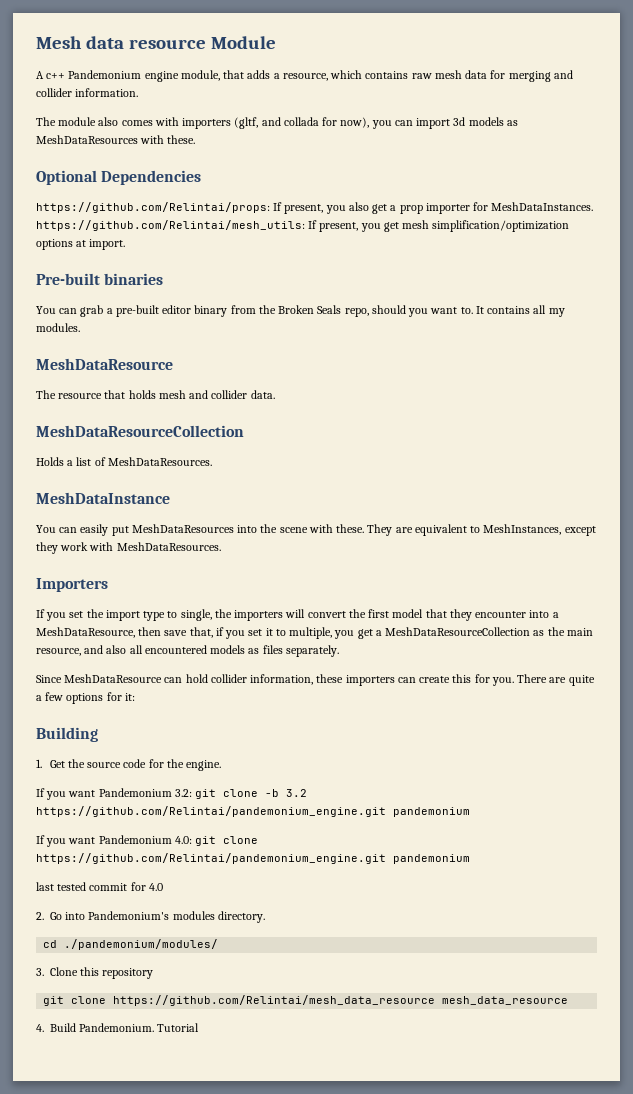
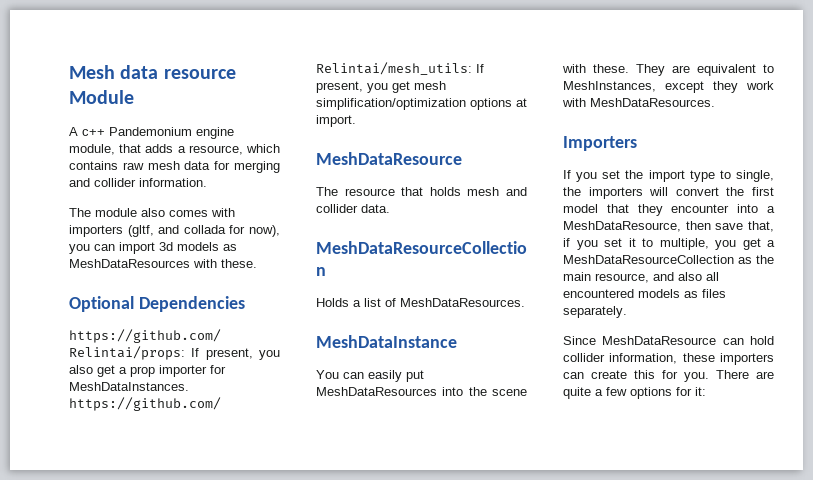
[36,273,164,285] [36,305,565,317] [36,323,80,332] // Pre-built binaries // You can grab a pre-built editor binary from the Broken Seals repo, should you want to. It contains all my modules. -> (356, 121) none
[36,727,98,742] [36,759,222,771] [36,788,308,800] [36,806,470,817] [36,835,259,847] [36,853,470,864] [36,882,163,891] [36,911,265,923] [43,939,219,950] [36,967,154,979] [43,995,569,1006] [36,1023,200,1032] // Building // 1. Get the source code for the engine. // If you want Pandemonium 3.2: git clone -b 3.2 https://github.com/Relintai/pandemonium_engine.git pandemonium // If you want Pandemonium 4.0: git clone https://github.com/Relintai/pandemonium_engine.git pandemonium // last tested commit for 4.0 // 2. Go into Pandemonium's modules directory. // cd ./pandemonium/modules/ // 3. Clone this repository // git clone https://github.com/Relintai/mesh_data_resource mesh_data_resource // 4. Build Pandemonium. Tutorial -> (706, 391) none

